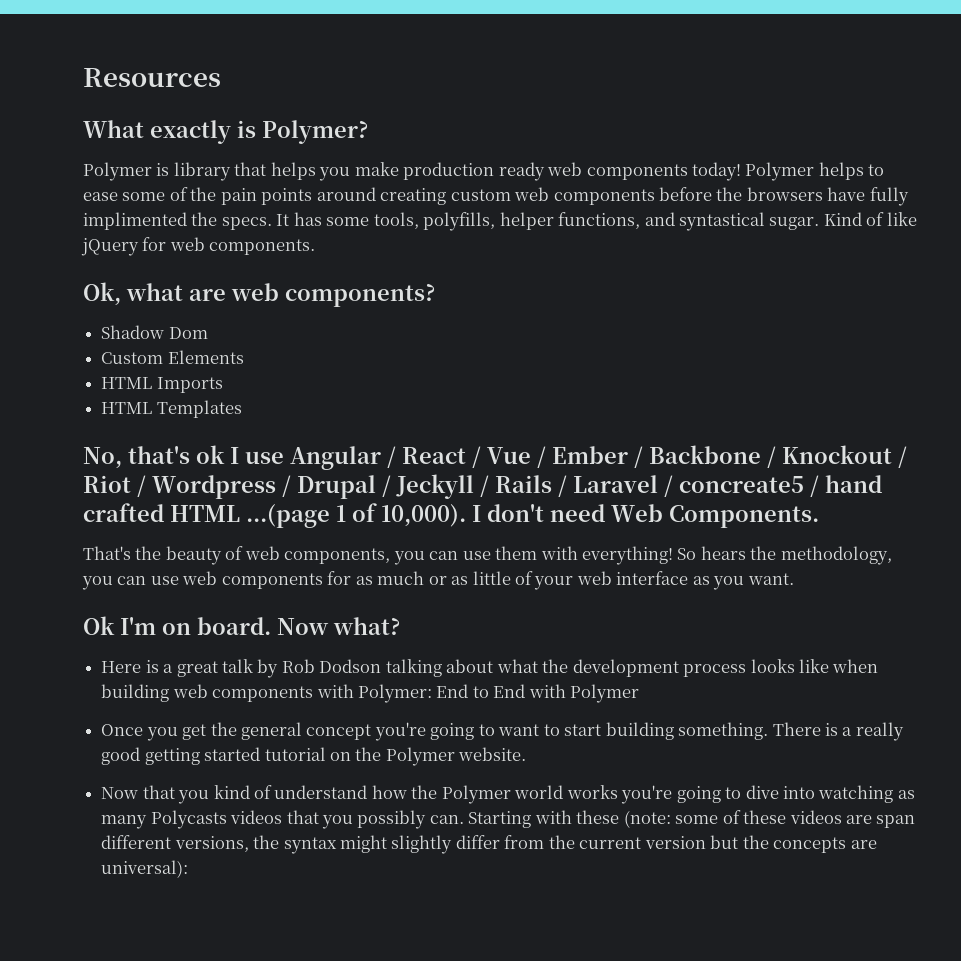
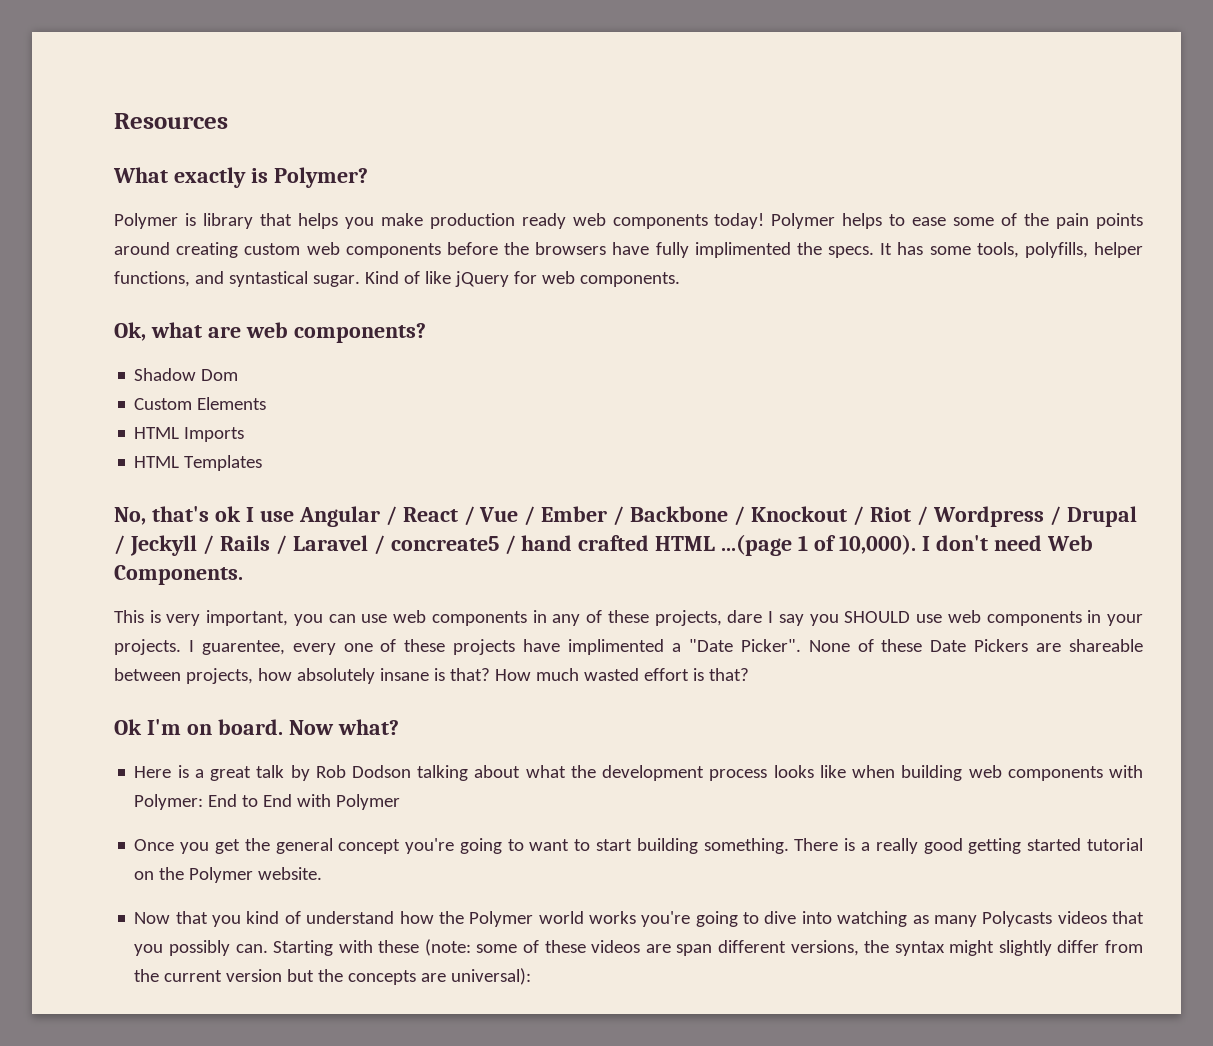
[83,546,892,565] That's the beauty of web components, you can use them with everything! So hears the methodology, -> [114,610,289,626] This is very important,
[327,571,794,590] for as much or as little of your web interface as you want. -> [532,610,1144,626] [114,639,1144,655] [114,668,749,684] in any of these projects, dare I say you SHOULD use web components in your projects. I guarentee, every one of these projects have implimented a "Date Picker". None of these Date Pickers are shareable between projects, how absolutely insane is that? How much wasted effort is that?

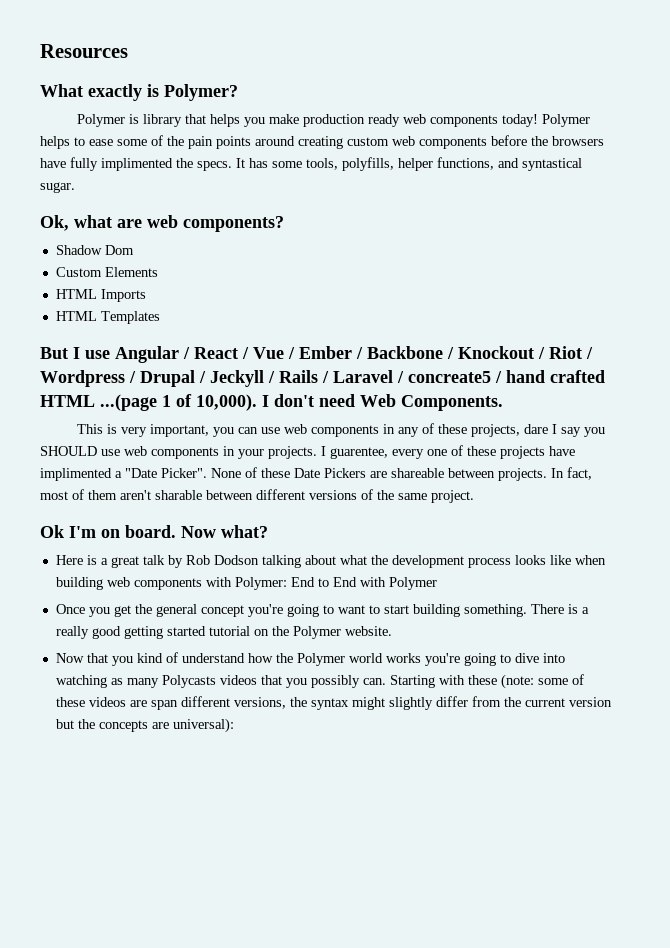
[364,271,680,287] Kind of like jQuery for web components. -> (75, 187) none
[114,506,241,525] No, that's ok -> [40,347,68,359] But
[185,668,749,684] projects, how absolutely insane is that? How much wasted effort is that? -> [498,467,592,481] [40,489,474,503] projects. In fact, most of them aren't sharable between different versions of the same project.

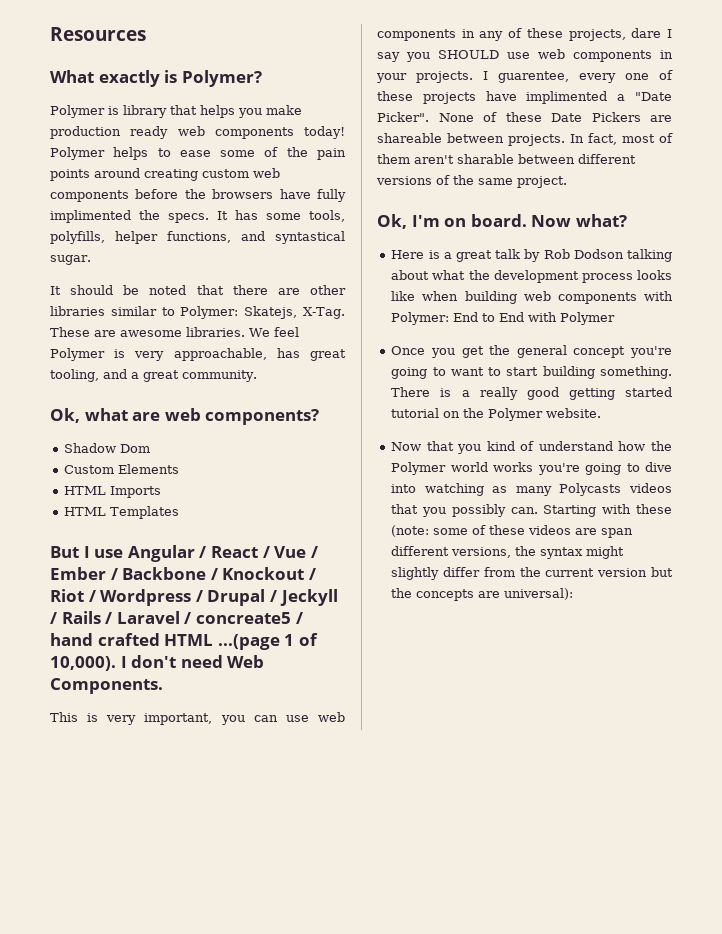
(75, 187) none -> [50,285,346,295] [50,306,346,319] [50,327,299,337] [50,348,346,361] [50,369,257,382] // It should be noted that there are other libraries similar to Polymer: Skatejs, X-Tag. These are awesome libraries. We feel Polymer is very approachable, has great tooling, and a great community.
[40,525,64,538] Ok -> [377,214,407,229] Ok,

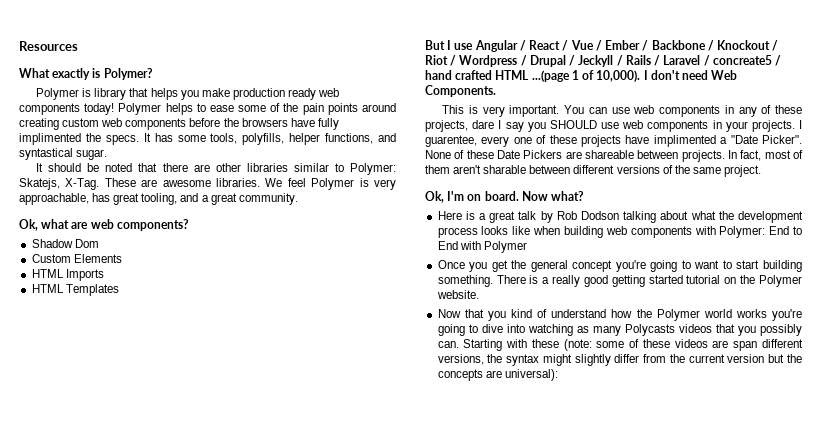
[144,713,245,725] important, you -> [509,105,585,117] important. You

